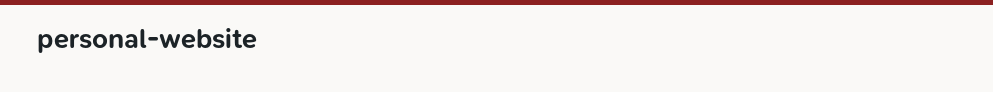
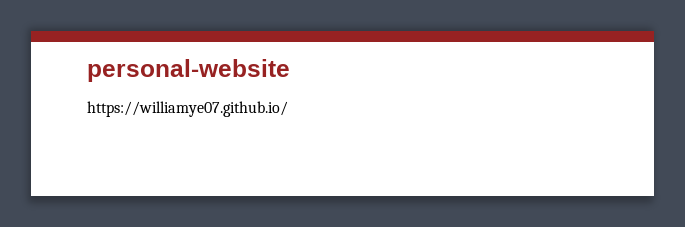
(257, 40) none -> [87,101,288,117] // https://williamye07.github.io/

